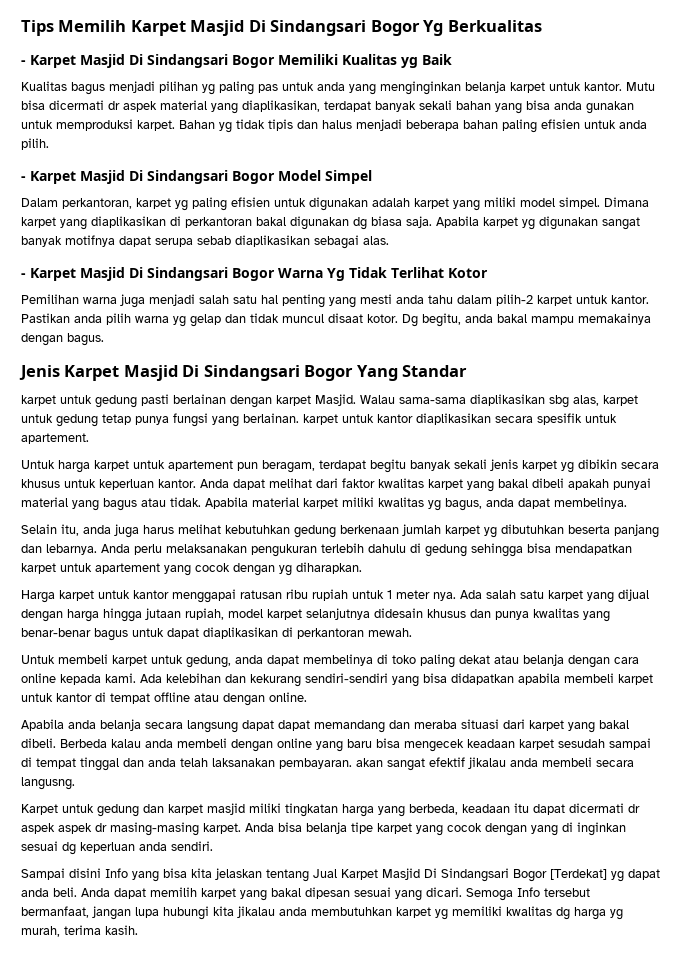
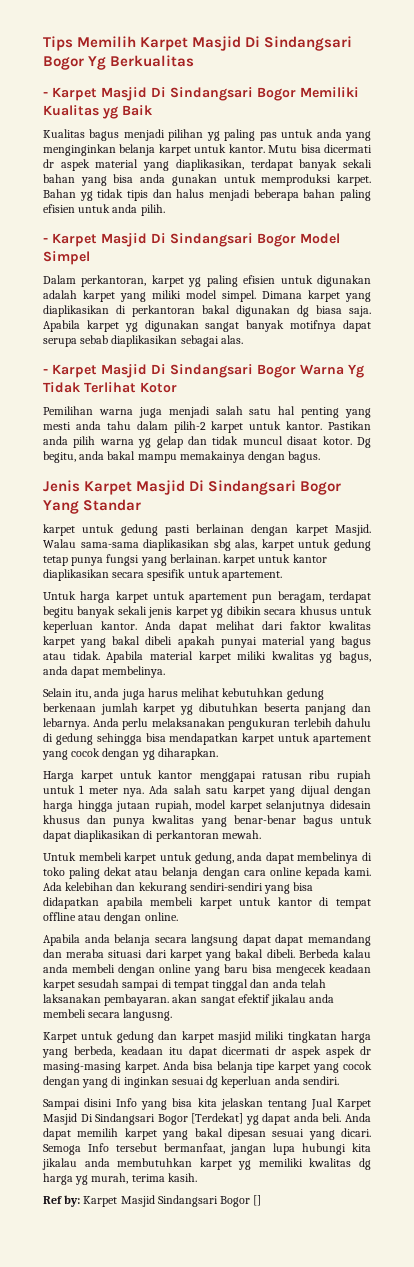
(138, 930) none -> [43,1195,262,1207] // Ref by: Karpet Masjid Sindangsari Bogor []

